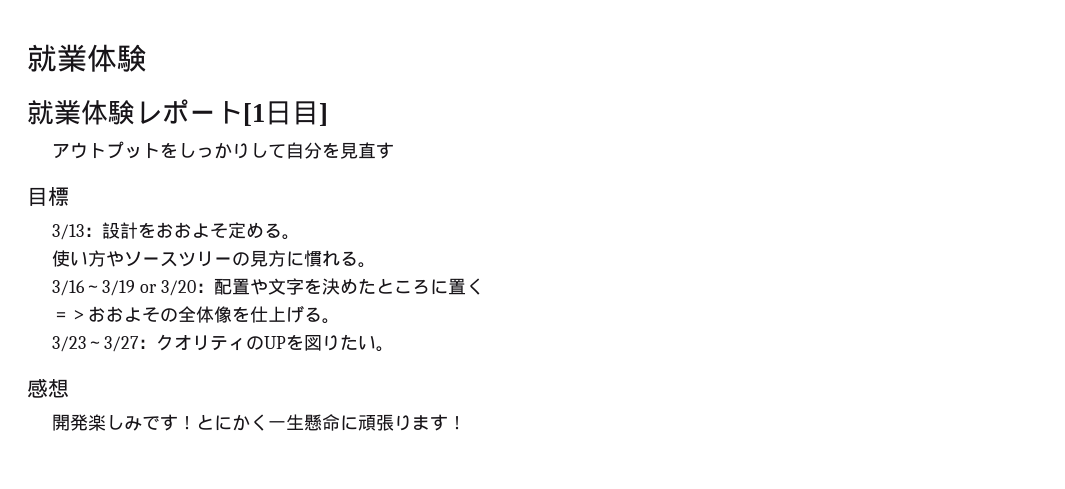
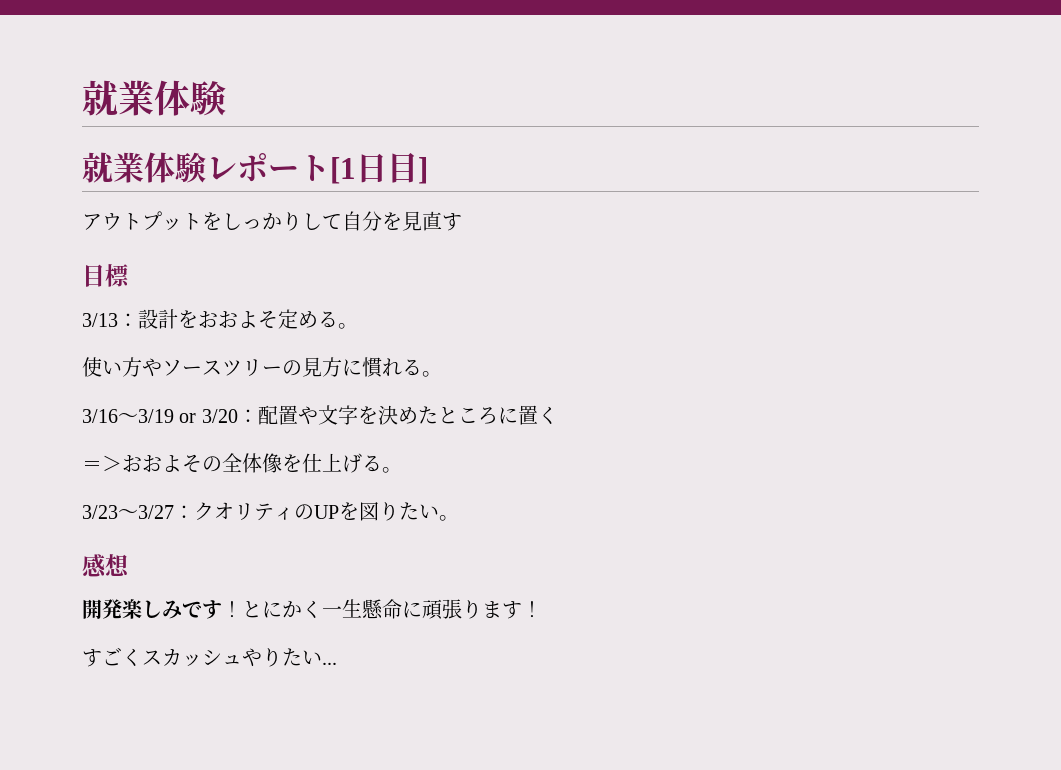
(467, 423) none -> [82,647,337,667] // すごくスカッシュやりたい...

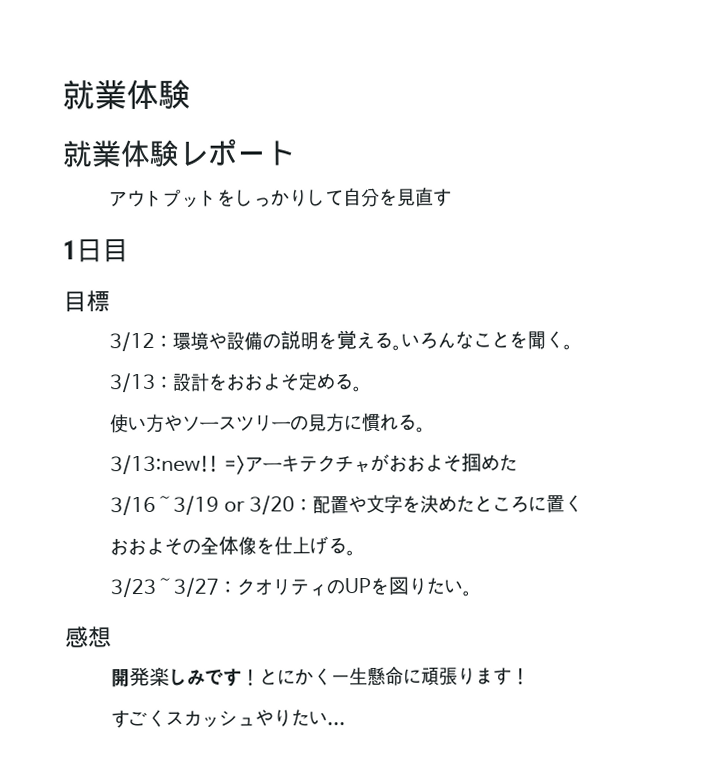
[330,152,428,184] [1日目] -> (296, 153) none
(462, 222) none -> [63,239,129,263] // 1日目
(130, 275) none -> [109,330,574,352] // 3/12：環境や設備の説明を覚える。いろんなことを聞く。
(442, 374) none -> [110,452,518,475] // 3/13:new!! =>アーキテクチャがおおよそ掴めた
[82,455,122,471] ＝＞ -> (584, 503) none

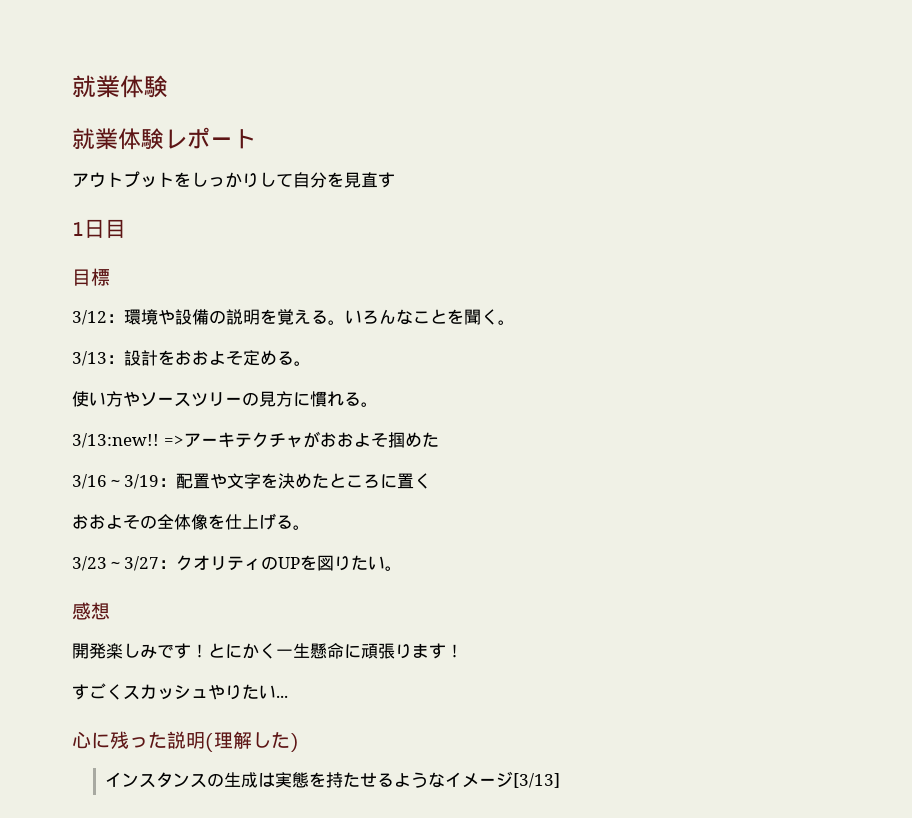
[223,495,296,515] or 3/20 -> (159, 481) none
(347, 724) none -> [72,731,299,753] [104,771,560,788] // 心に残った説明(理解した) // インスタンスの生成は実態を持たせるようなイメージ[3/13]

